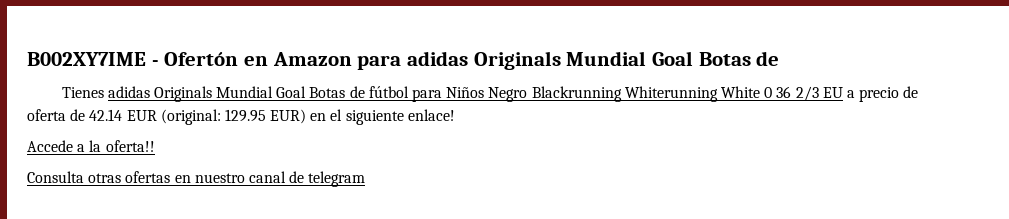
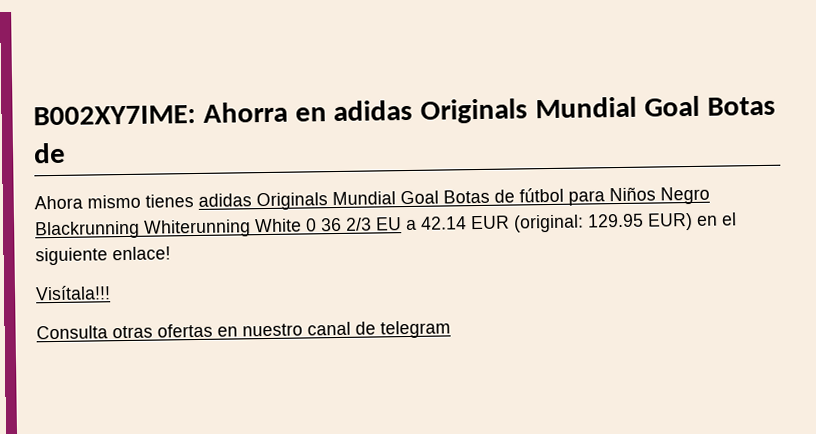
[27,52,402,70] B002XY7IME - Ofertón en Amazon para -> [33,101,327,126] B002XY7IME: Ahorra en
[61,87,104,98] Tienes -> [34,194,194,210] Ahora mismo tienes
[859,86,919,102] [27,109,86,121] precio de oferta de -> (417, 225) none
[27,140,155,152] Accede a la oferta!! -> [35,285,111,301] Visítala!!!

